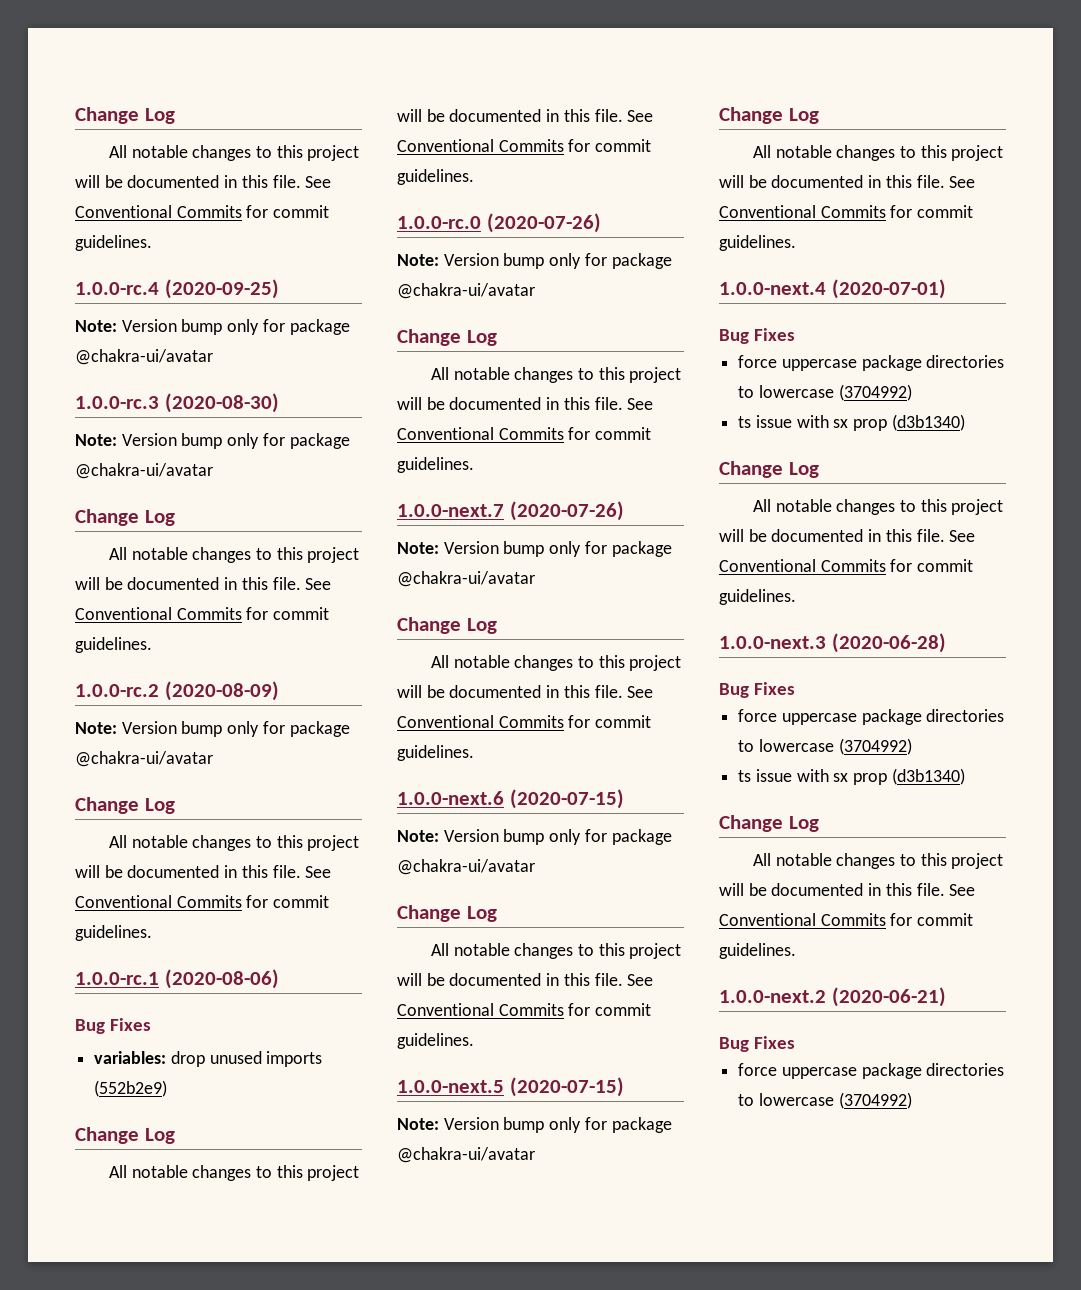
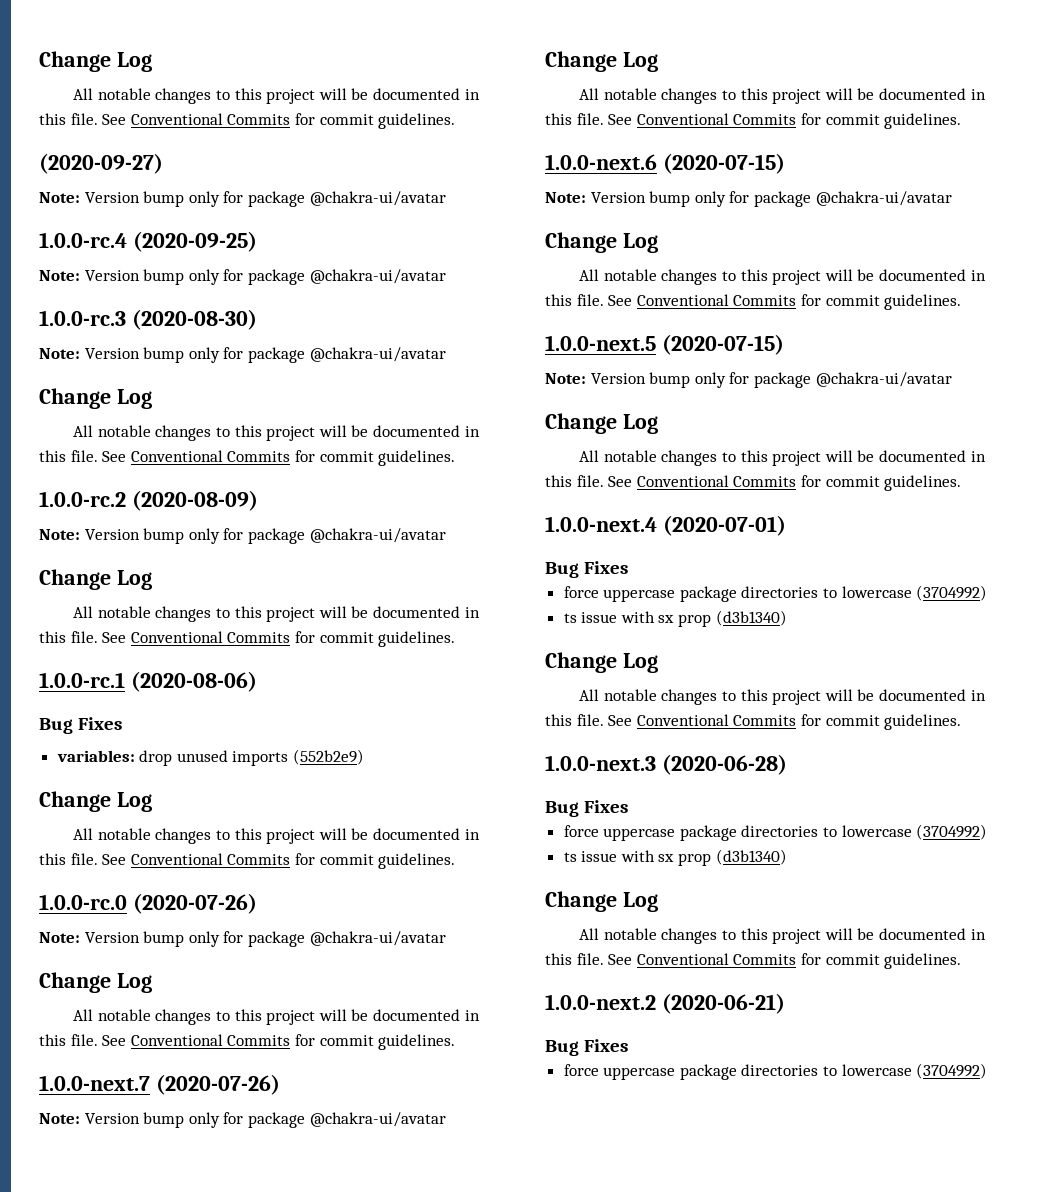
(152, 243) none -> [39,153,163,174] [39,191,446,207] // (2020-09-27) // Note: Version bump only for package @chakra-ui/avatar

